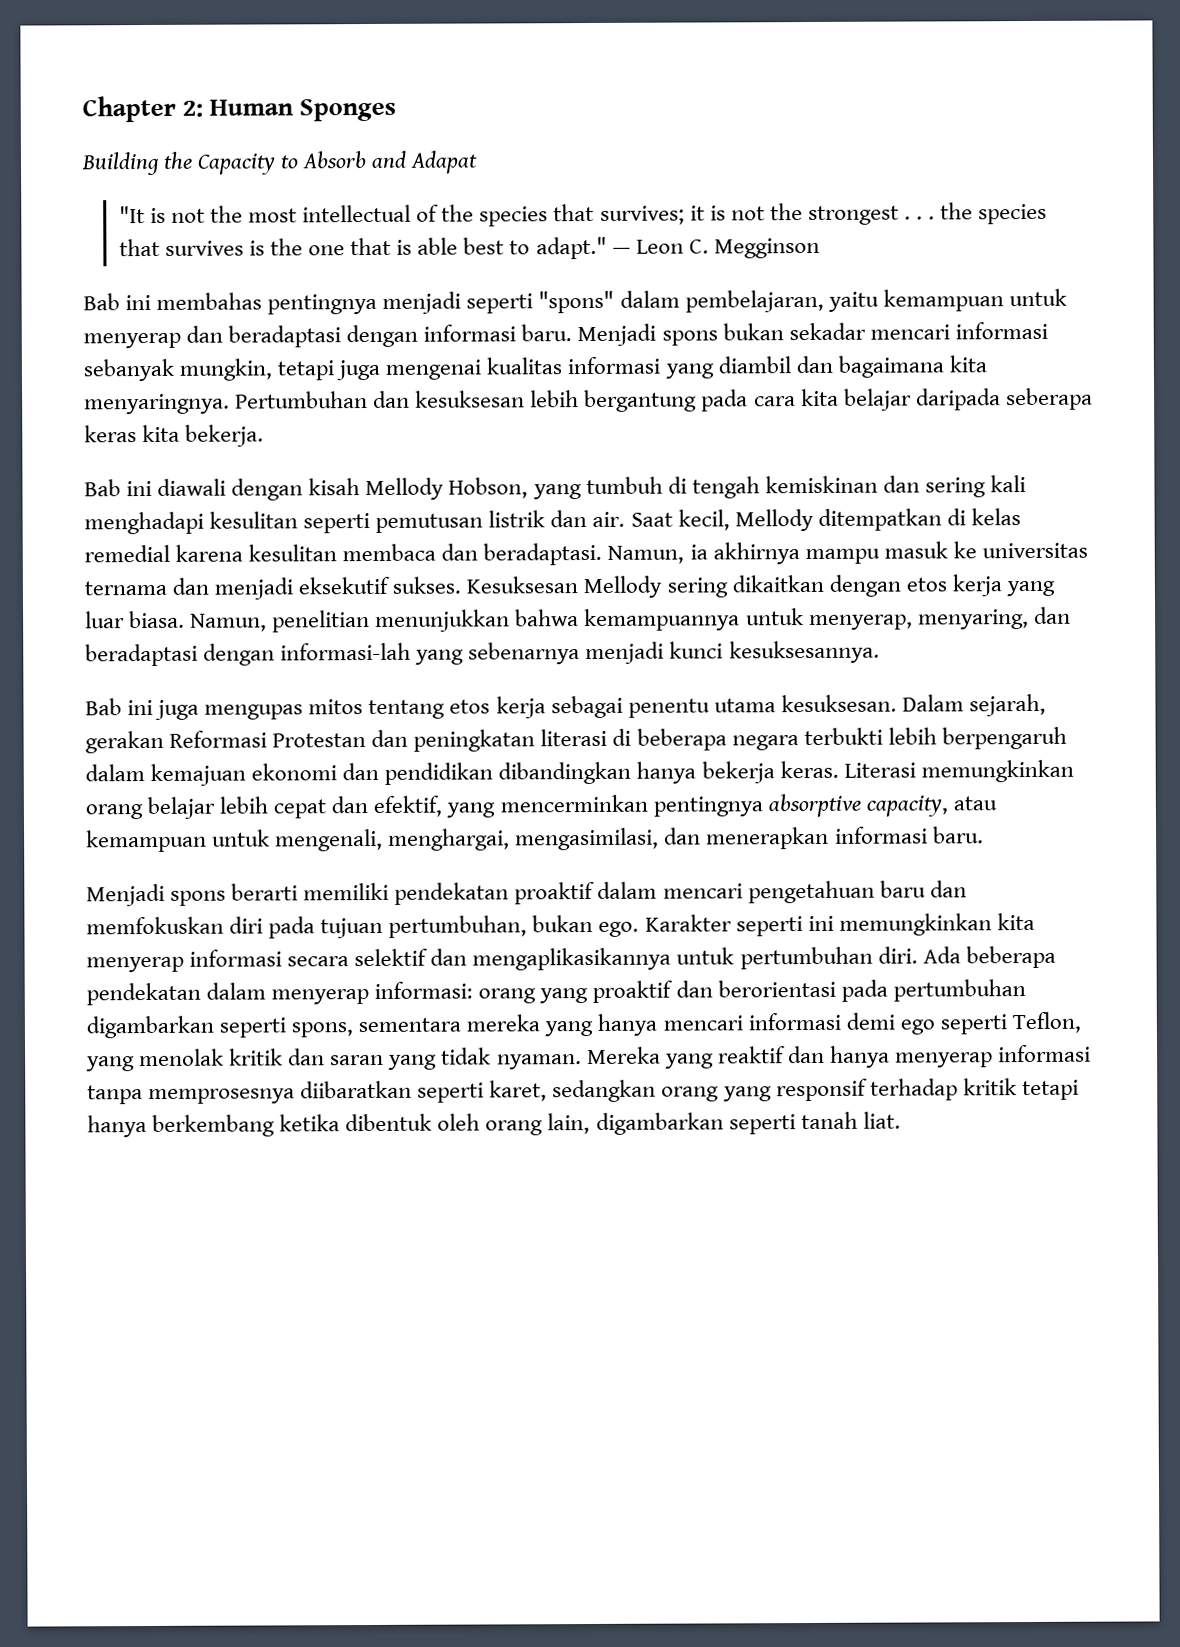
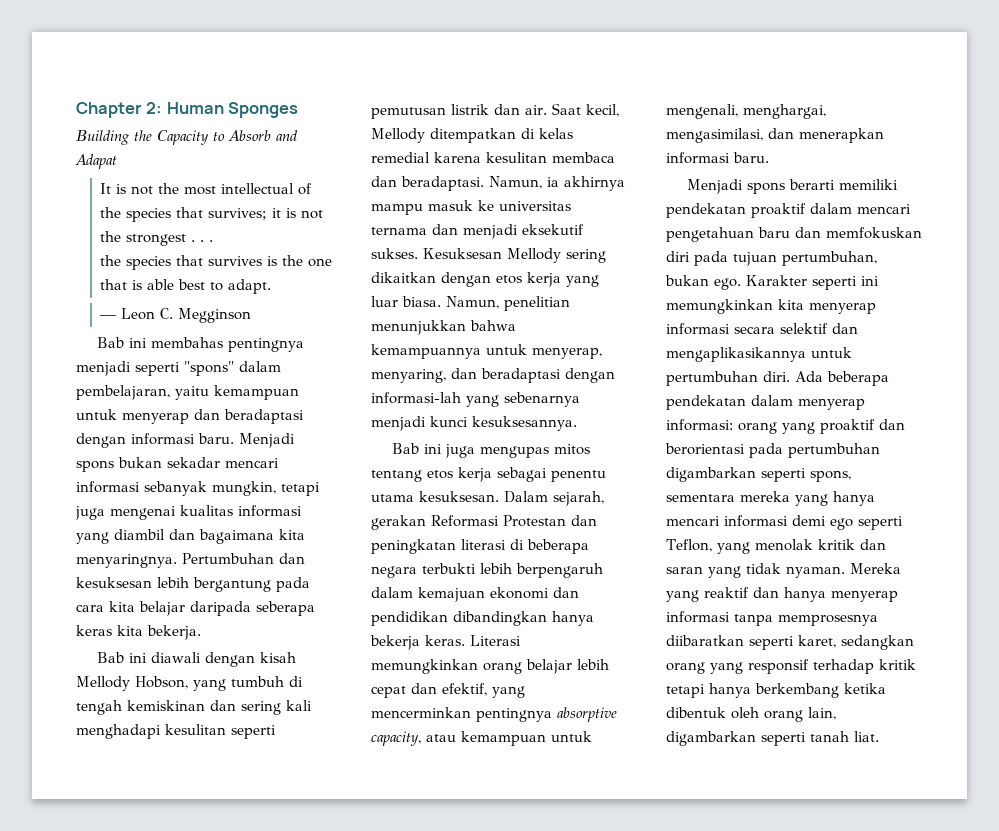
[118,206,145,224] "It -> [100,183,112,194] It
(936, 218) none -> (214, 241) //
[535,236,607,260] adapt." -> [228,279,272,294] adapt. //

